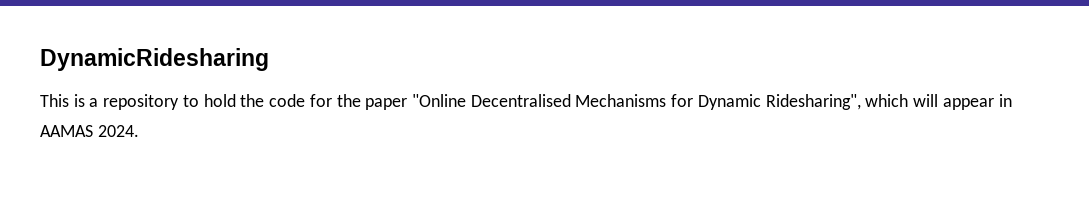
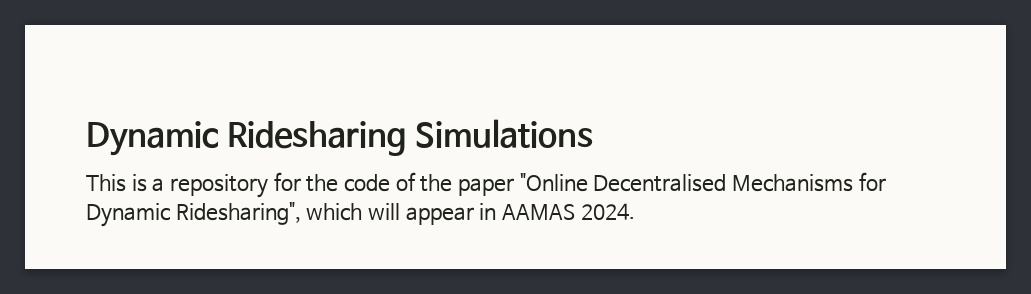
[40,48,269,71] DynamicRidesharing -> [86,119,593,156] Dynamic Ridesharing Simulations
[182,94,236,107] to hold -> [273,172,301,191] for
[309,94,332,107] for -> [395,172,416,191] of

